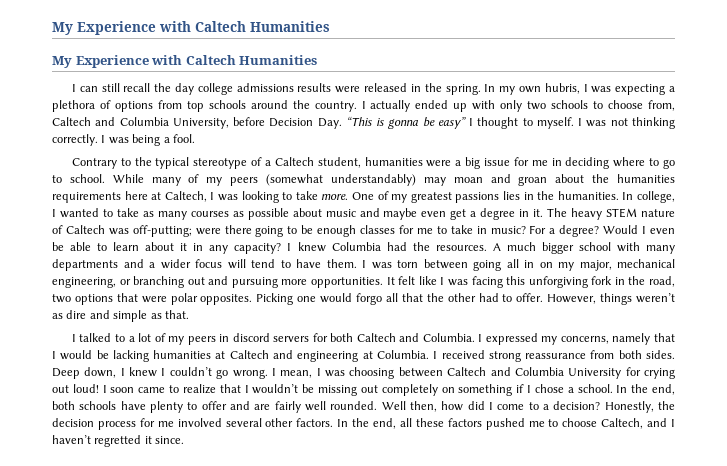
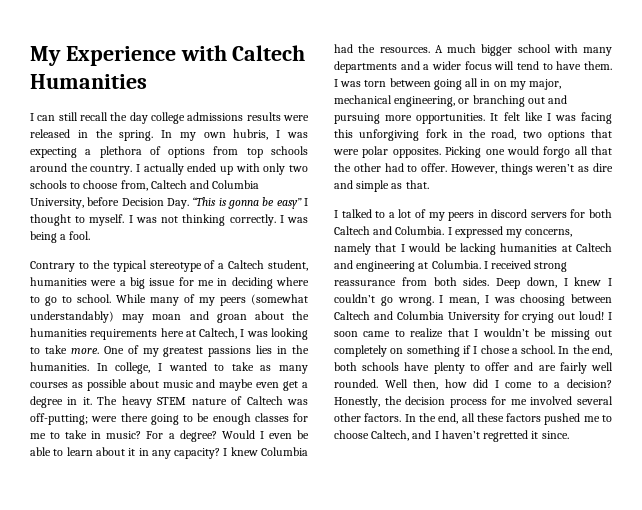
[52,21,330,35] [52,55,318,68] My Experience with Caltech Humanities // My Experience with Caltech Humanities -> [30,45,306,66] [30,74,147,89] My Experience with Caltech Humanities

